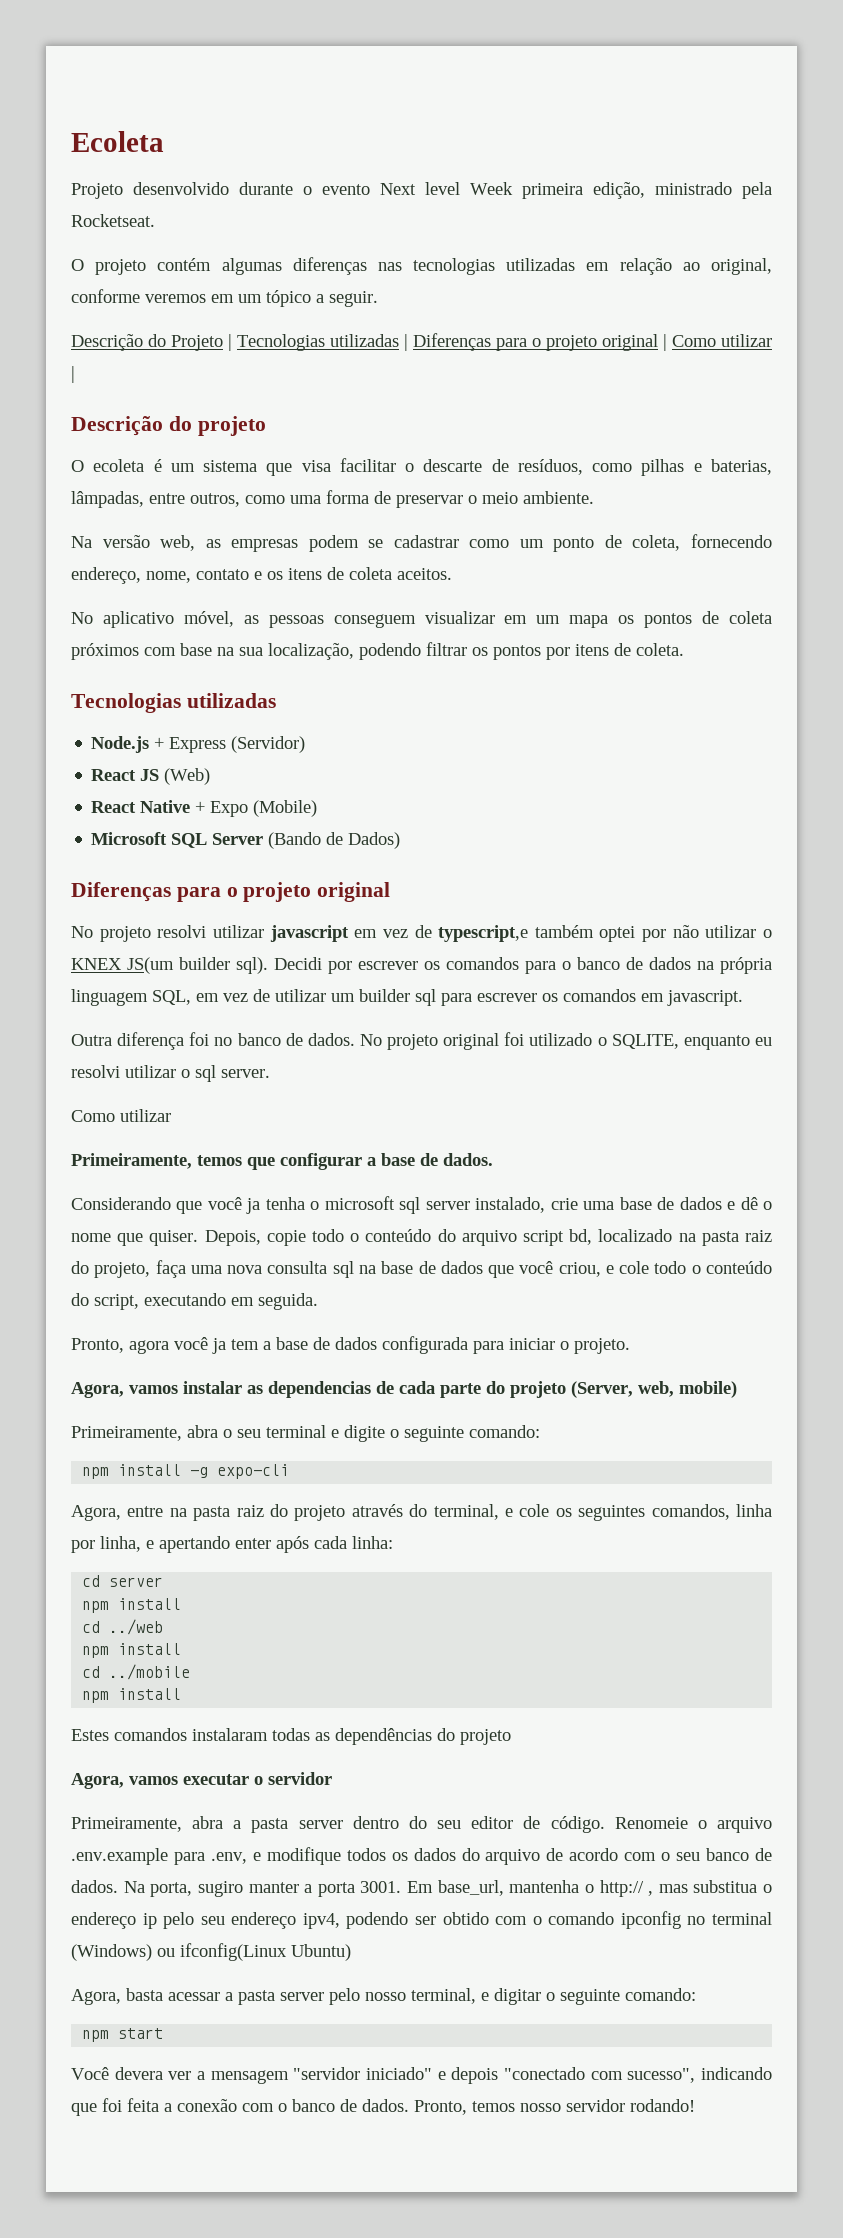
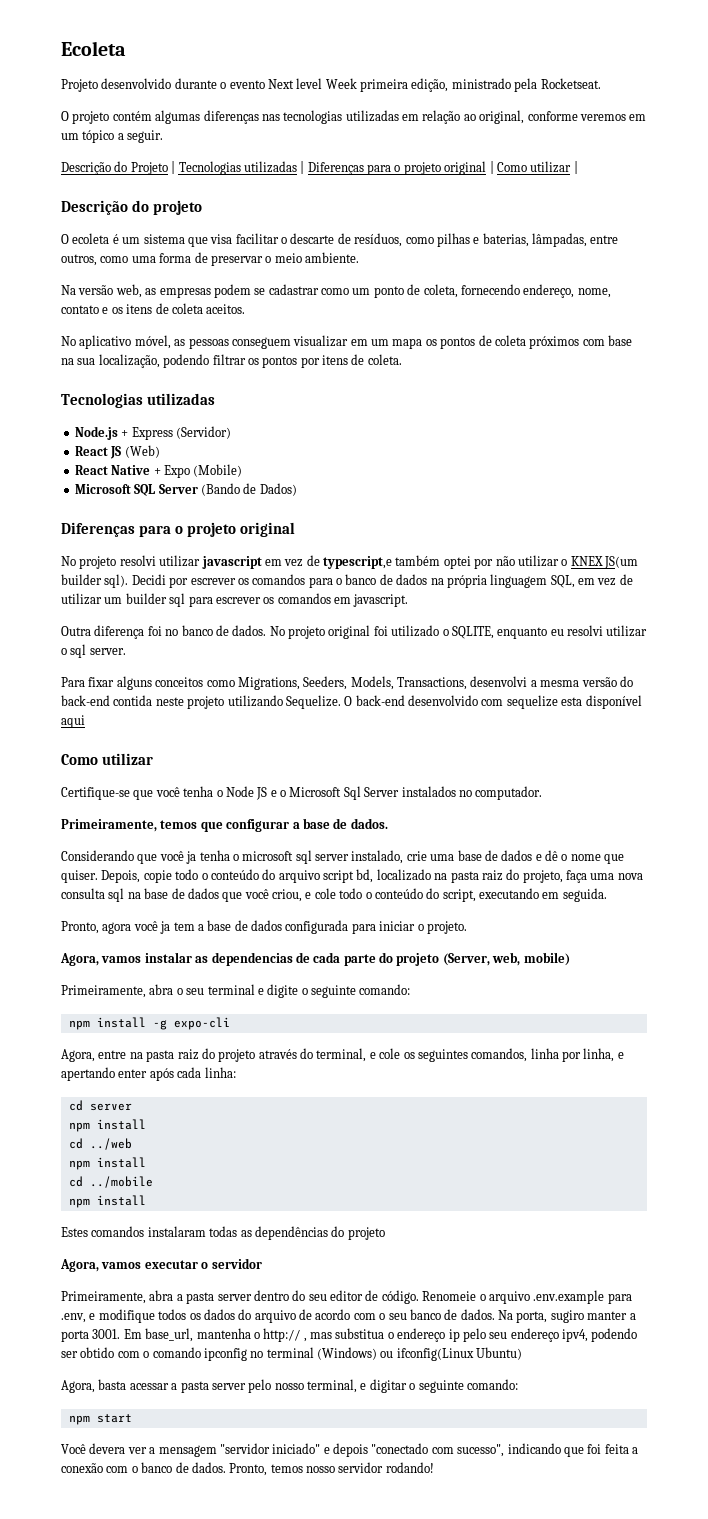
[71,1109,171,1122] Como utilizar -> [61,676,633,690] [61,695,642,709] [61,715,85,728] [61,753,153,765] [61,786,543,800] Para fixar alguns conceitos como Migrations, Seeders, Models, Transactions, desenvolvi a mesma versão do back-end contida neste projeto utilizando Sequelize. O back-end desenvolvido com sequelize esta disponível aqui // Como utilizar // Certifique-se que você tenha o Node JS e o Microsoft Sql Server instalados no computador.

